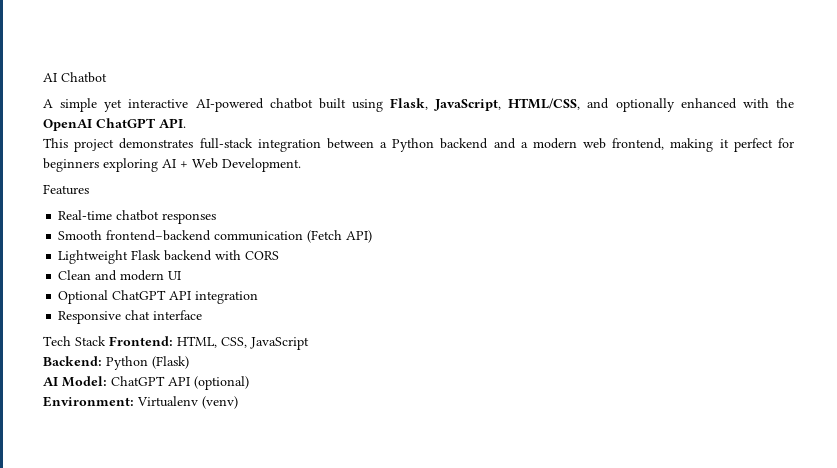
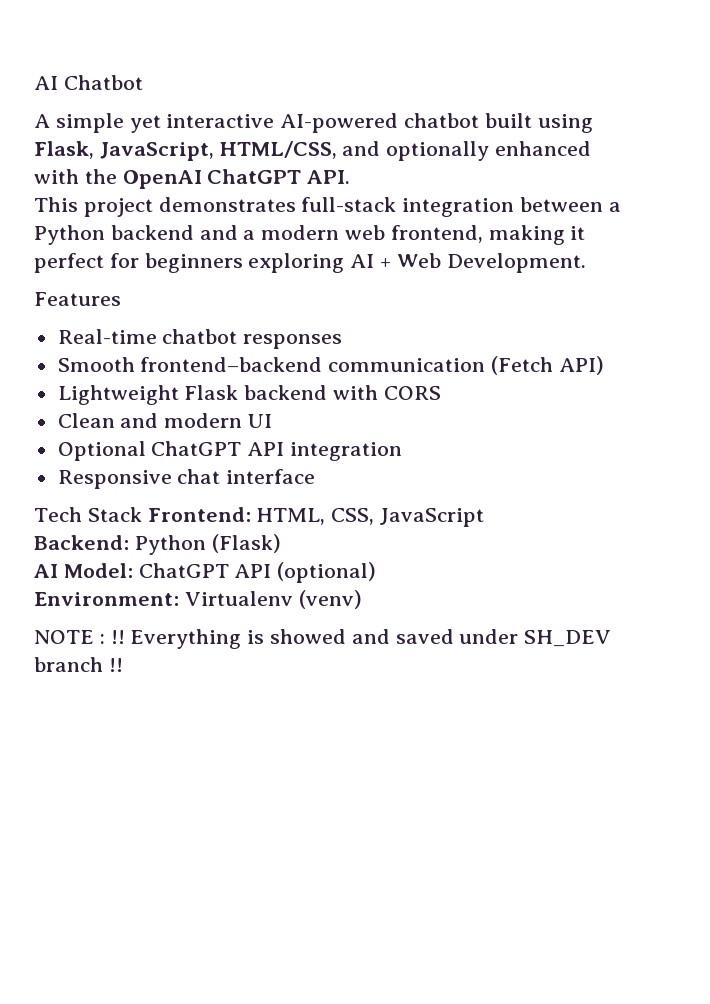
(238, 402) none -> [34,629,612,649] [34,657,123,672] // NOTE : !! Everything is showed and saved under SH_DEV branch !!

